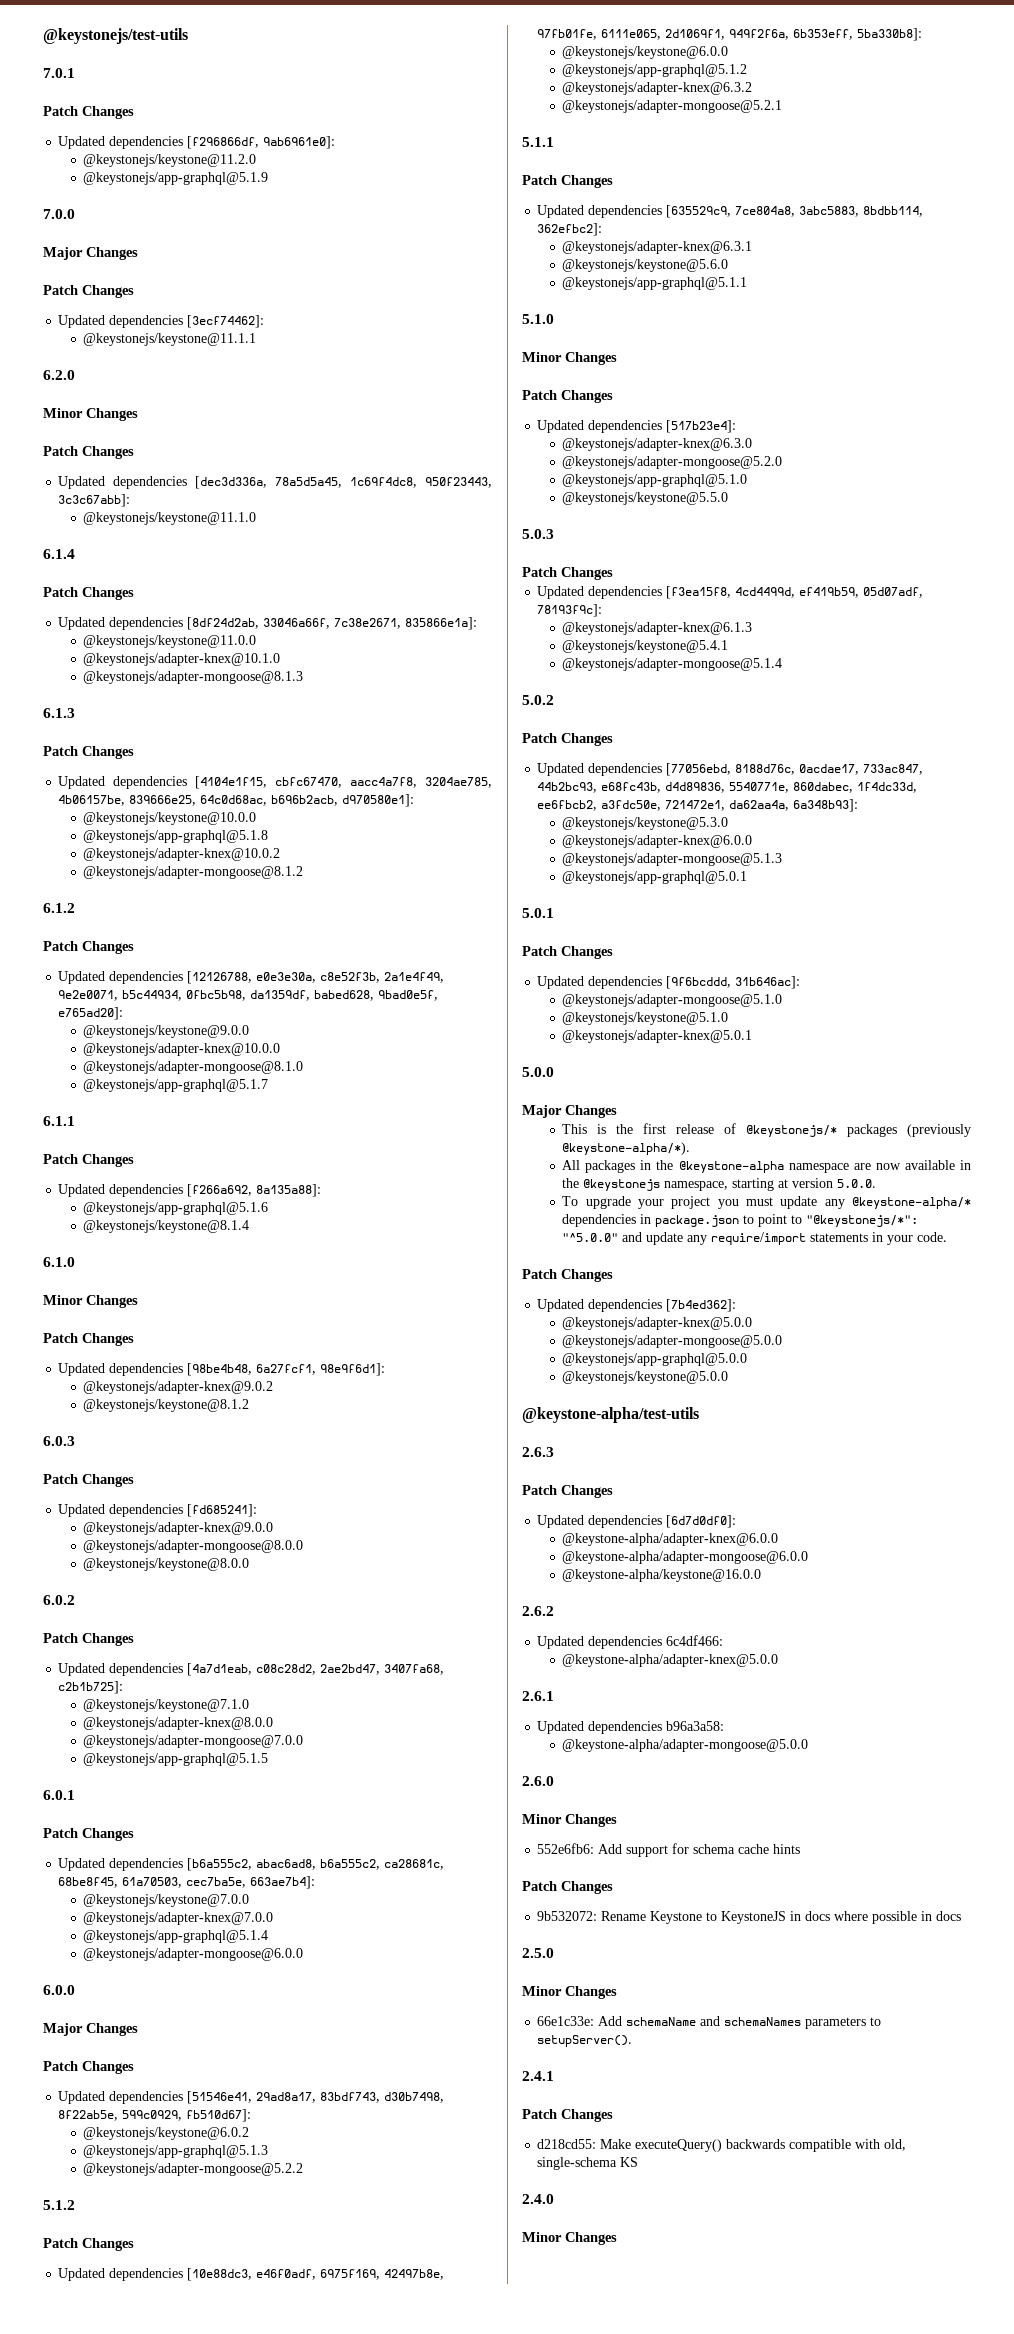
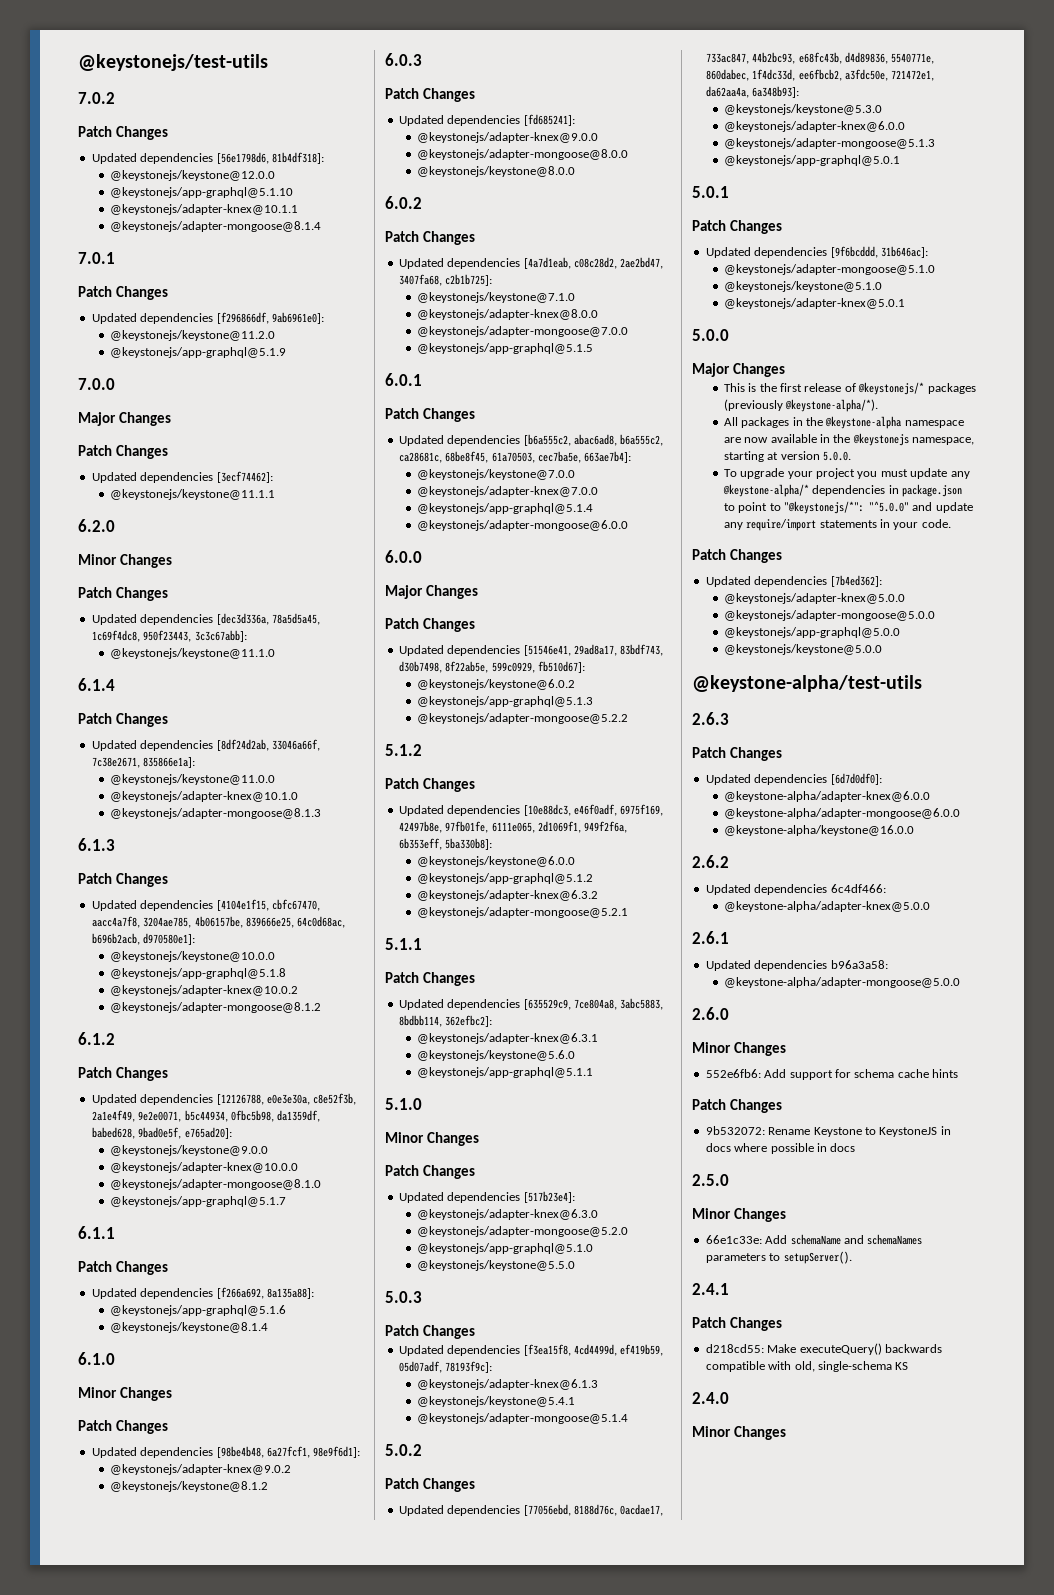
(188, 36) none -> [78,92,115,104] [78,126,168,140] [91,152,324,164] [109,170,275,181] [109,187,293,198] [109,204,298,215] [109,221,321,232] // 7.0.2 // Patch Changes // Updated dependencies [56e1798d6, 81b4df318]: // @keystonejs/keystone@12.0.0 // @keystonejs/app-graphql@5.1.10 // @keystonejs/adapter-knex@10.1.1 // @keystonejs/adapter-mongoose@8.1.4

